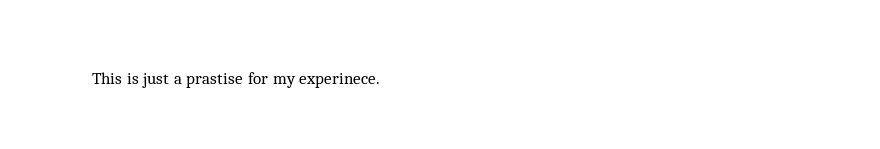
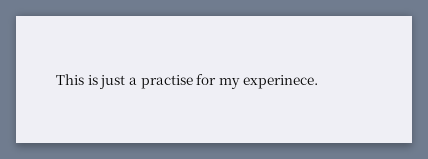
[186,73,244,88] prastise -> [140,75,193,89] practise

